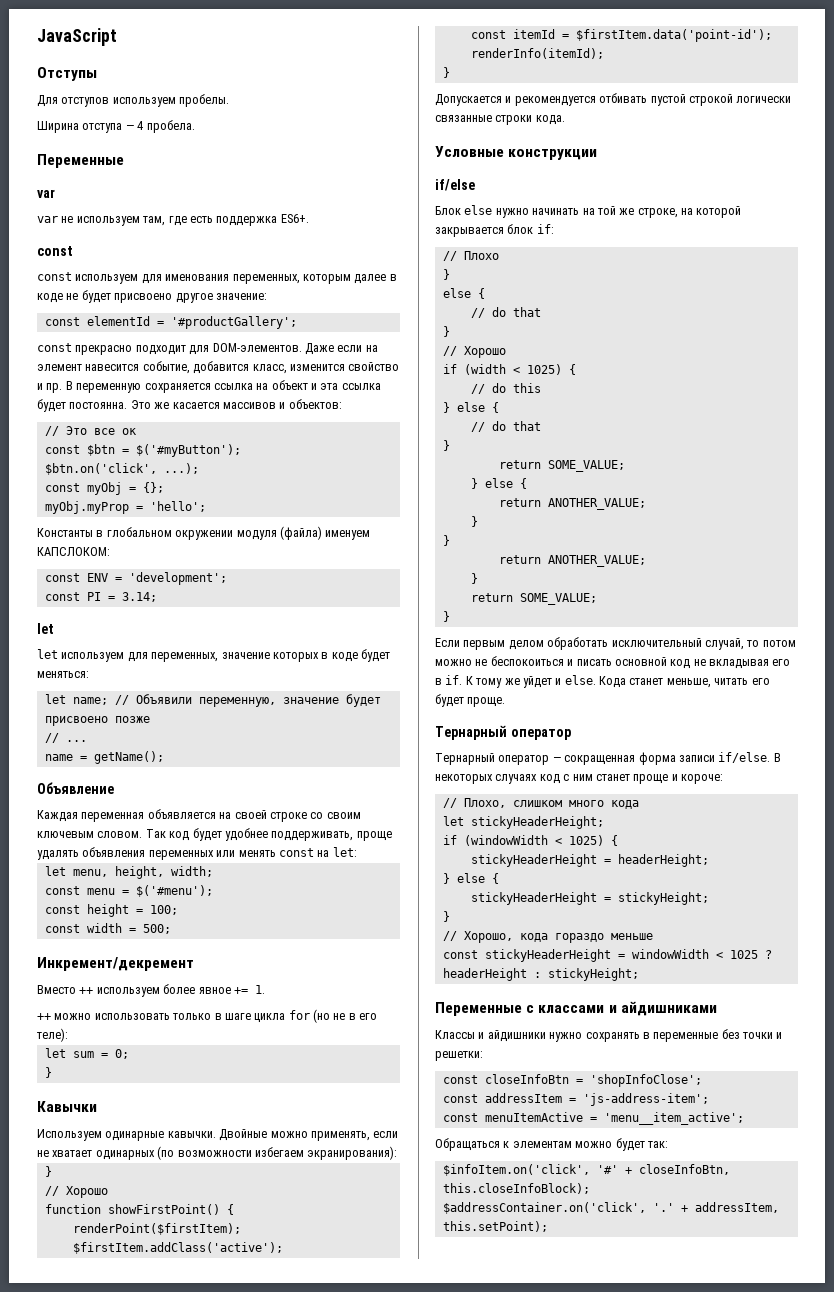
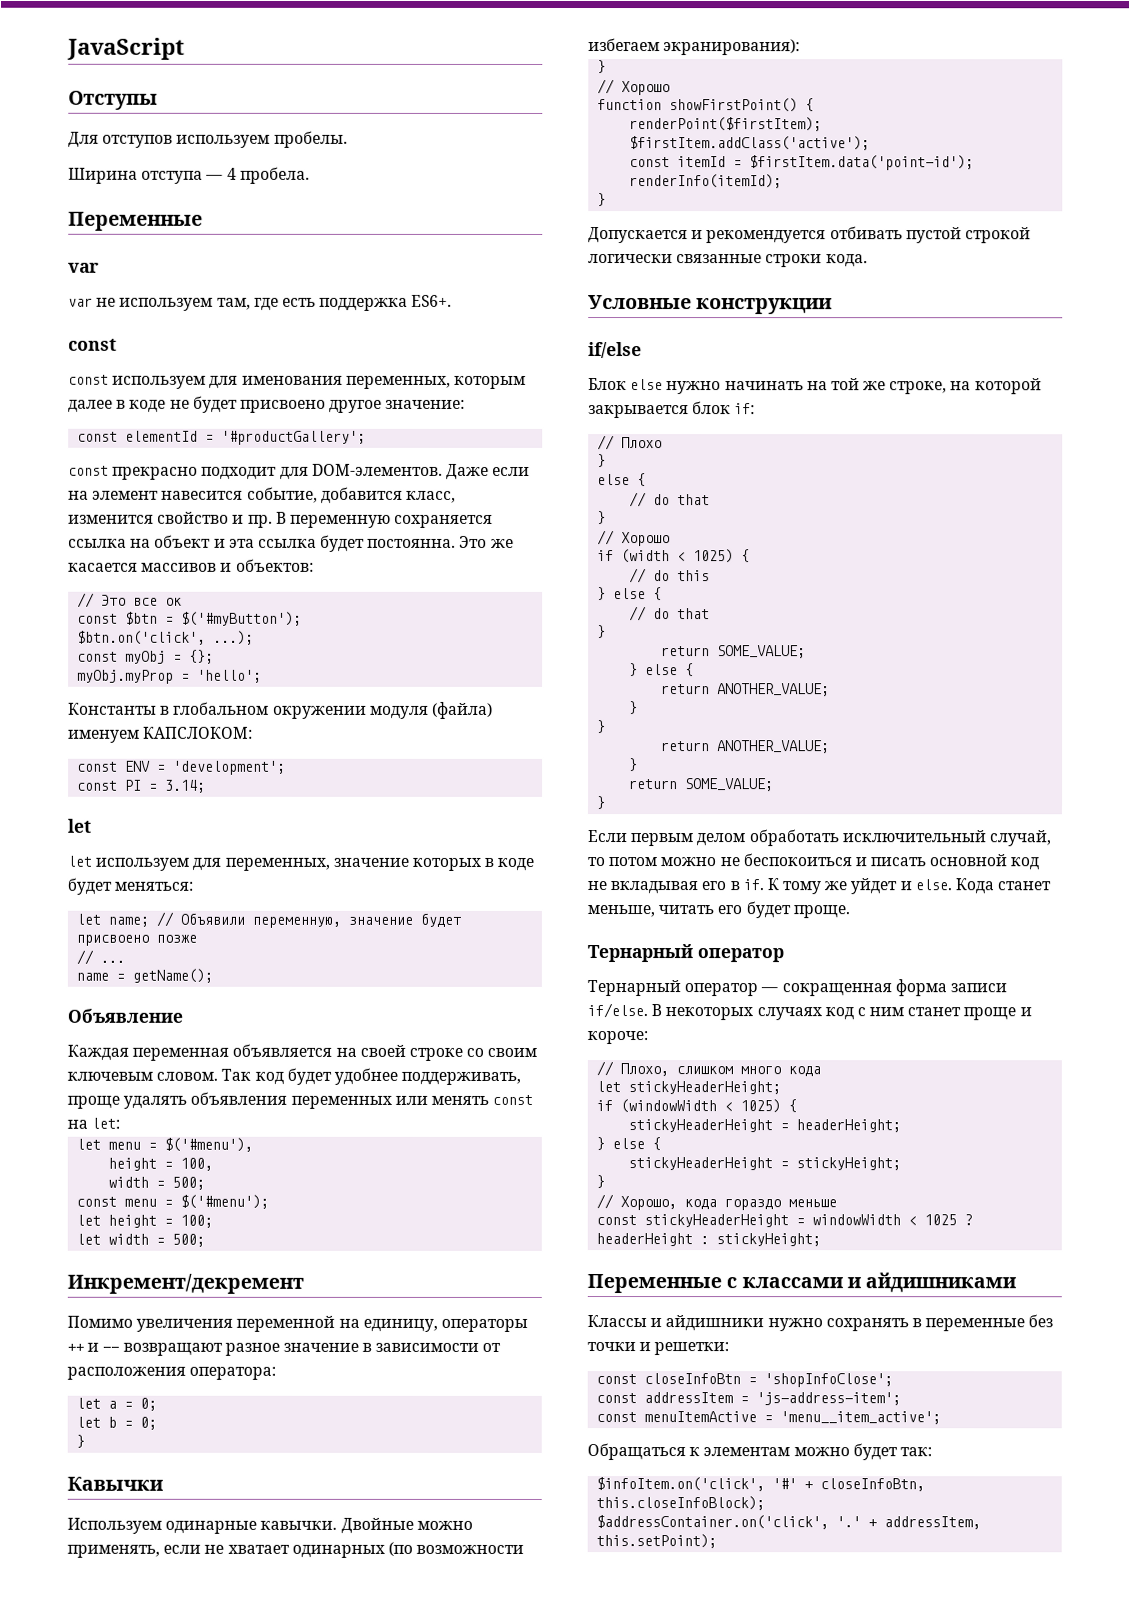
[72,866,213,879] menu, height, width; -> [108,1137,254,1152] [108,1157,214,1171] [108,1176,206,1190] menu = $('#menu'), // height = 100, // width = 500;
[44,905,80,914] const -> [76,1214,102,1226] let
[44,924,80,933] const -> [76,1233,102,1245] let
[37,984,265,997] [37,1009,378,1023] [37,1028,68,1042] [44,1048,94,1058] Вместо ++ используем более явное += 1. // ++ можно использовать только в шаге цикла for (но не в его теле): // let sum -> [67,1315,528,1332] [67,1342,502,1356] [67,1366,277,1380] [76,1397,158,1411] [76,1416,118,1428] Помимо увеличения переменной на единицу, операторы ++ и -- возвращают разное значение в зависимости от расположения оператора: // let a = 0; // let b

